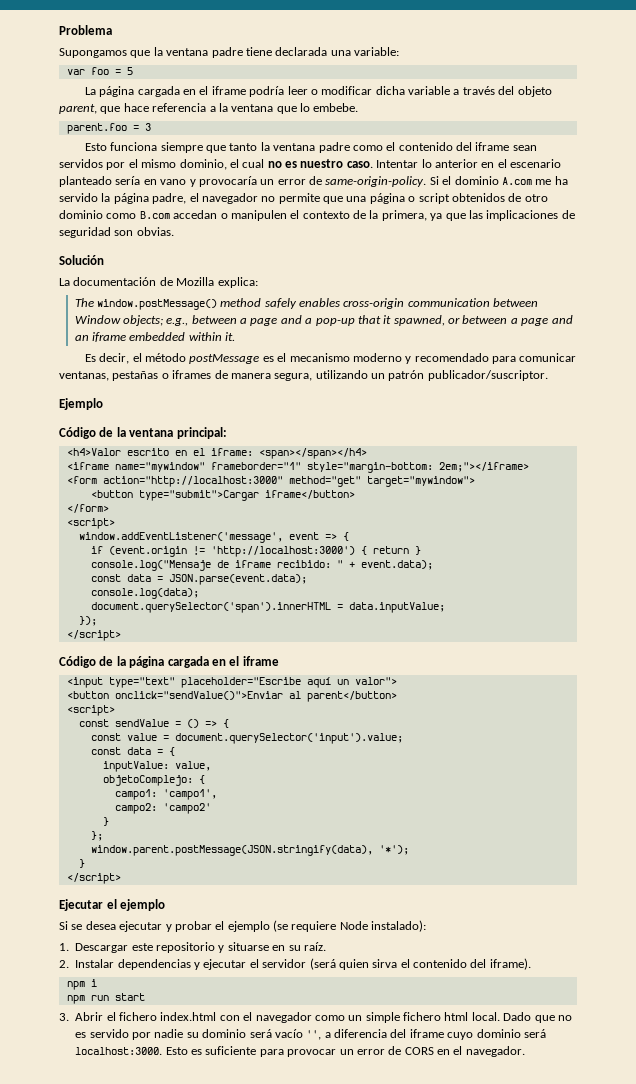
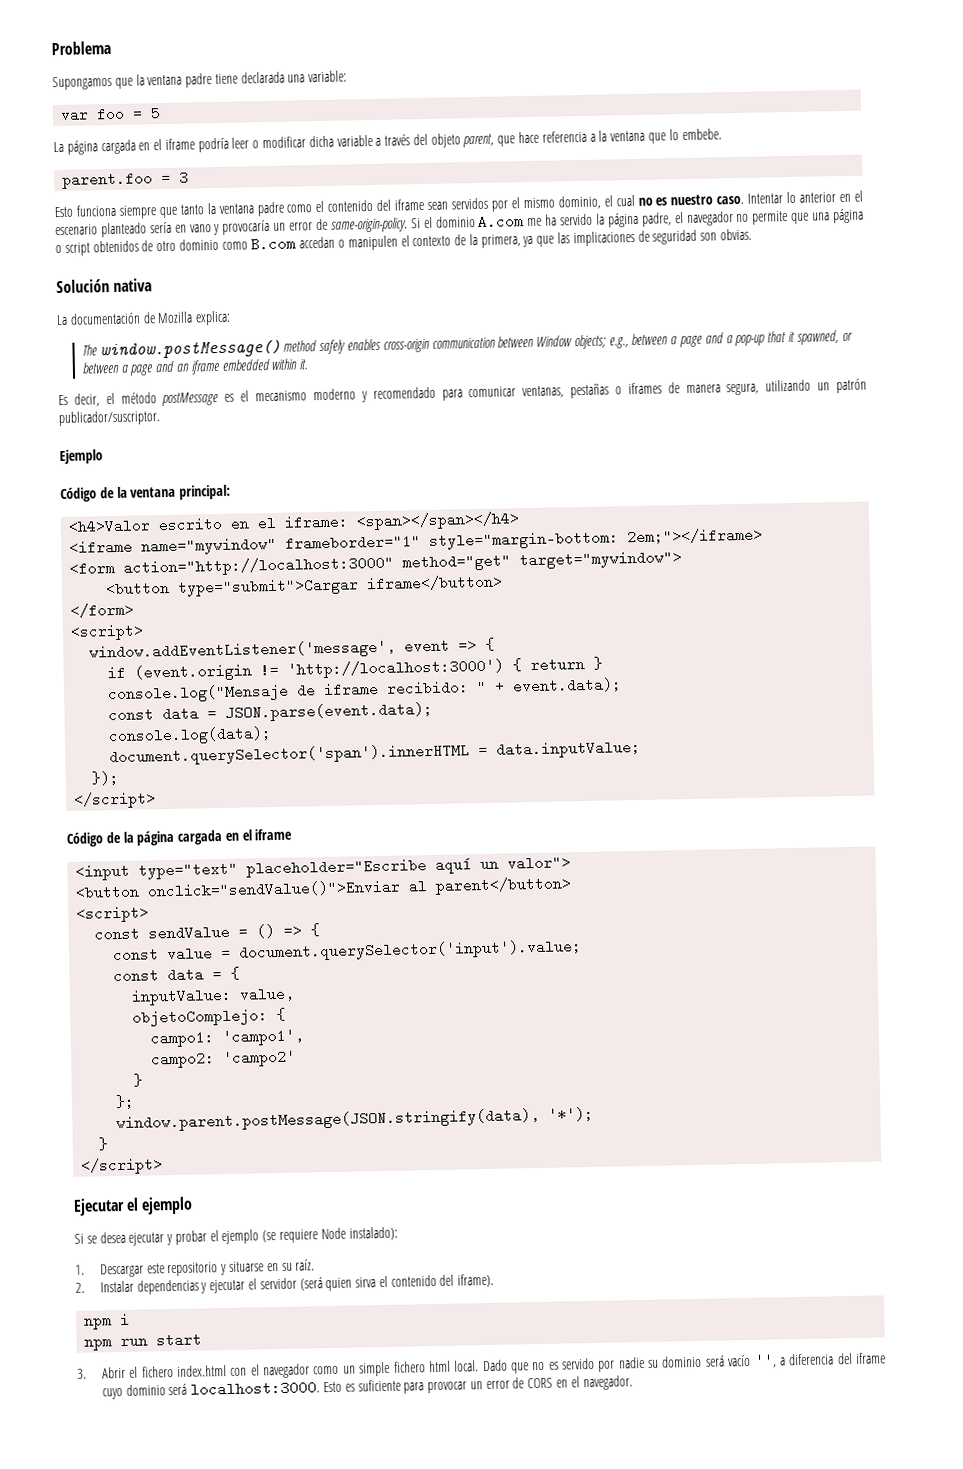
(104, 260) none -> [113,278,153,292] nativa

